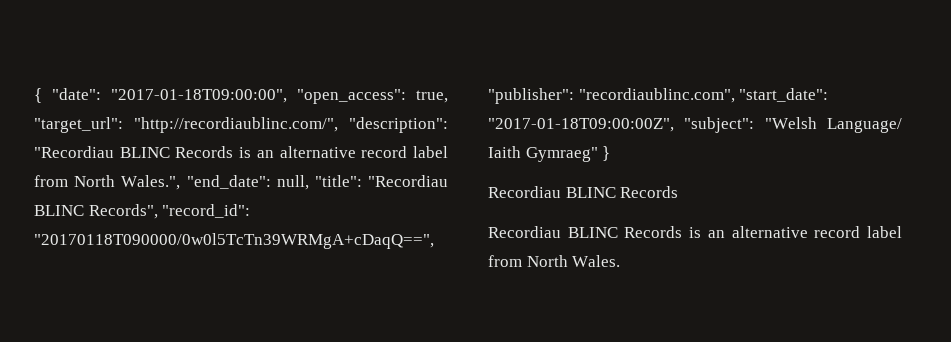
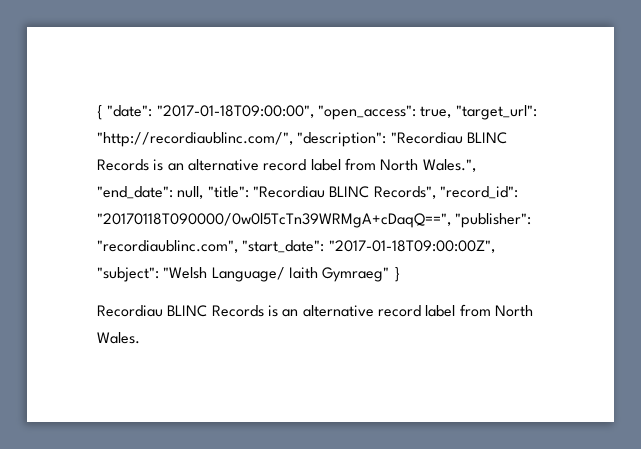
[488,226,683,238] // Recordiau BLINC Records -> (264, 311) none

